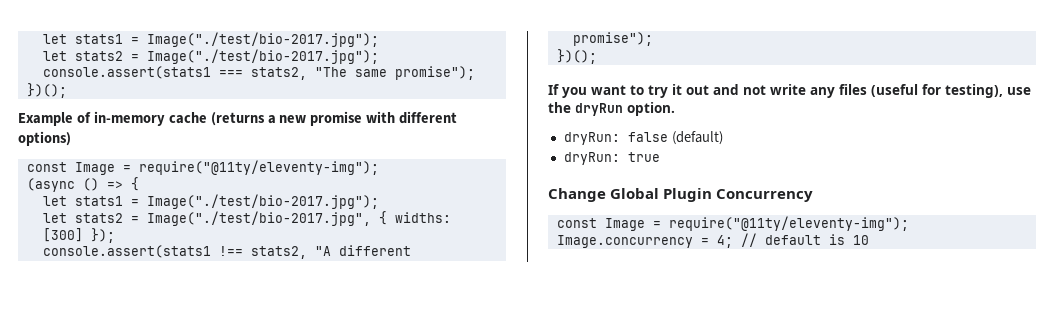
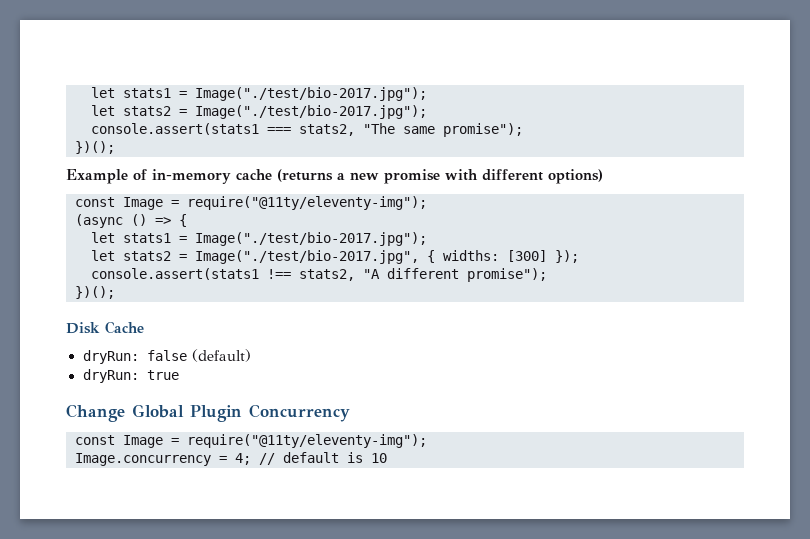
[548,84,1031,98] [548,102,675,116] If you want to try it out and not write any files (useful for testing), use the dryRun option. -> [66,321,144,334] Disk Cache

